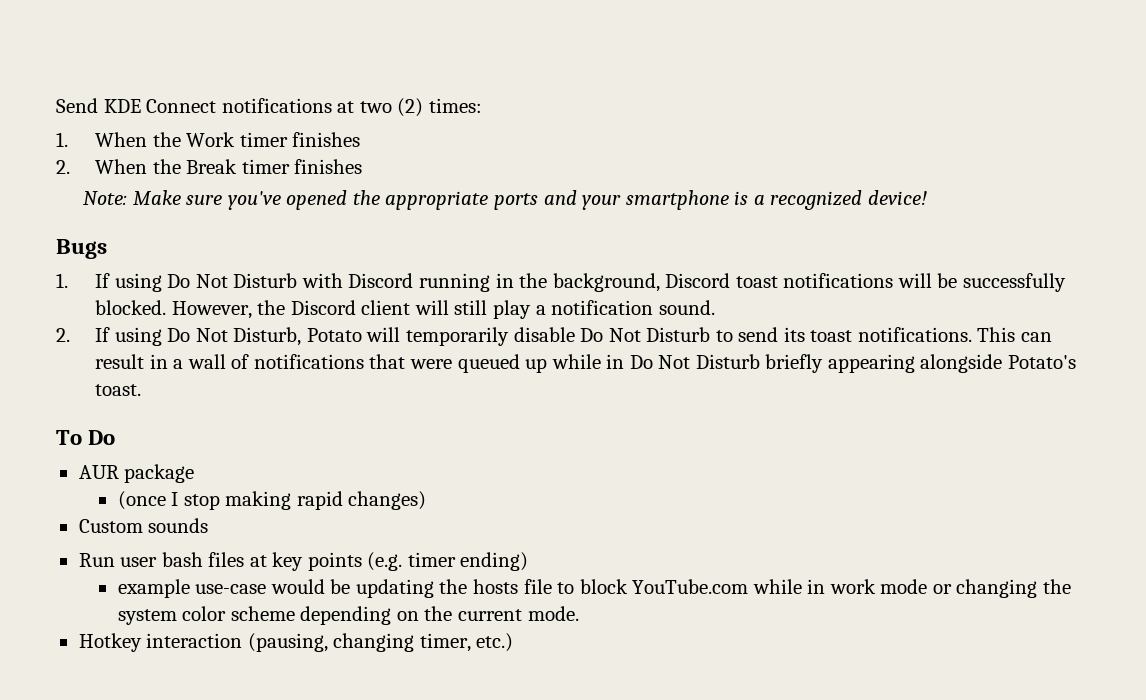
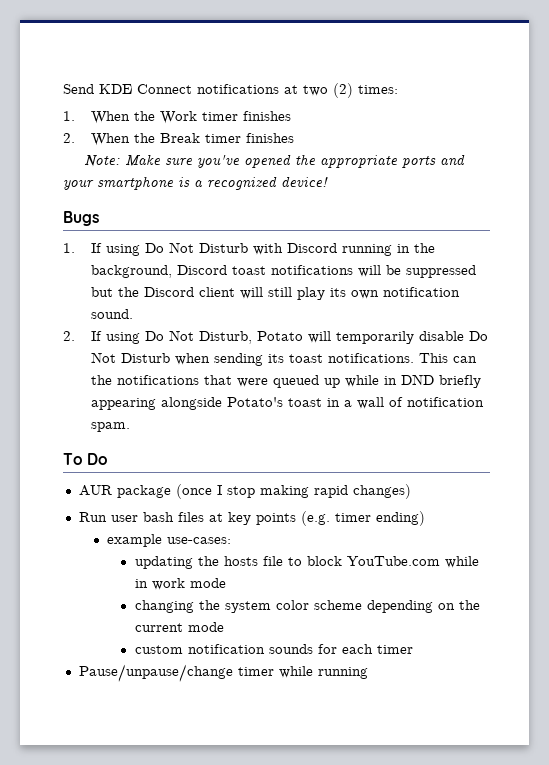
[962,273,1066,292] [95,300,252,319] successfully blocked. However, -> [405,265,476,278] [90,287,113,297] suppressed but
[535,305,546,315] a -> [329,288,379,299] its own
[715,327,779,342] to send -> [174,353,263,366] when sending
[95,354,250,369] result in a wall of -> [90,375,112,385] the
[629,354,760,369] Do Not Disturb -> [400,374,434,385] DND
[95,384,142,396] toast. -> [287,397,484,409] [90,422,130,432] toast in a wall of notification spam.
(195, 473) // -> (171, 491) none
[78,518,209,533] // Custom sounds -> (411, 491) none
[195,579,351,594] use-case would be -> [166,537,231,544] use-cases: //
[932,584,952,594] or -> (226, 583) //
[527,606,579,621] [78,633,514,652] mode. // Hotkey interaction (pausing, changing timer, etc.) -> [187,622,224,632] [134,644,413,654] [78,664,368,682] mode // custom notification sounds for each timer // Pause/unpause/change timer while running

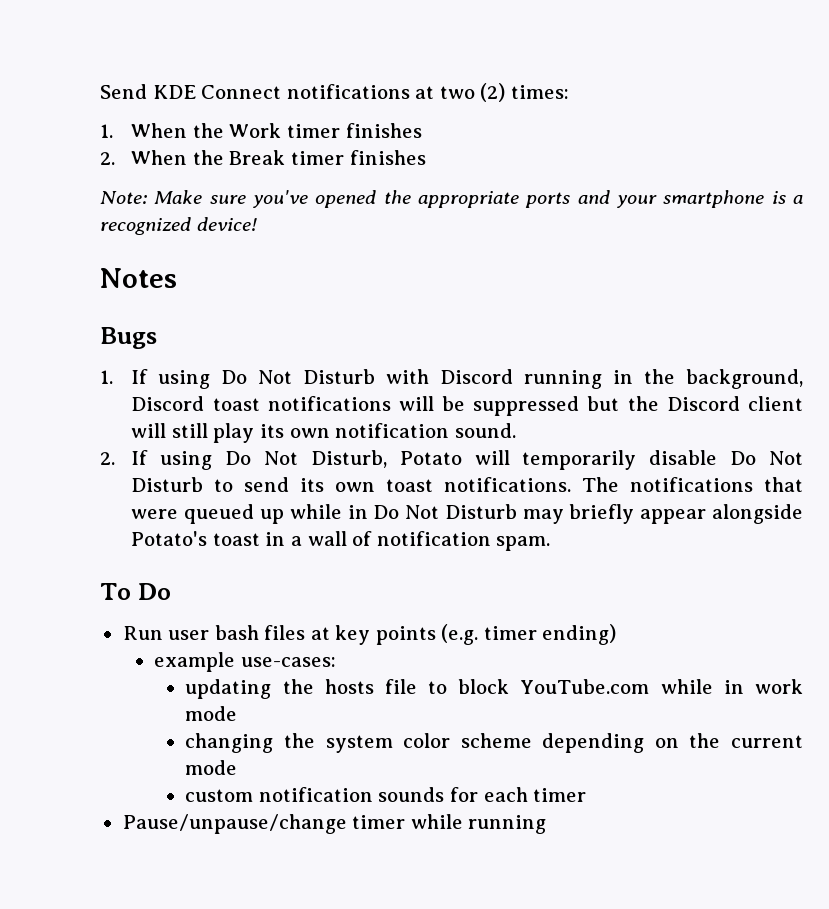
(328, 181) none -> [100,268,177,288] // Notes
[174,353,477,366] [90,375,112,385] when sending its toast notifications. This can the -> [214,477,620,492] to send its own toast notifications. The
[400,374,481,388] [90,398,156,410] DND briefly appearing -> [373,504,707,524] Do Not Disturb may briefly appear
[78,484,411,499] // AUR package (once I stop making rapid changes) -> (171, 591) none

